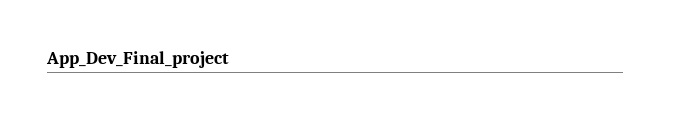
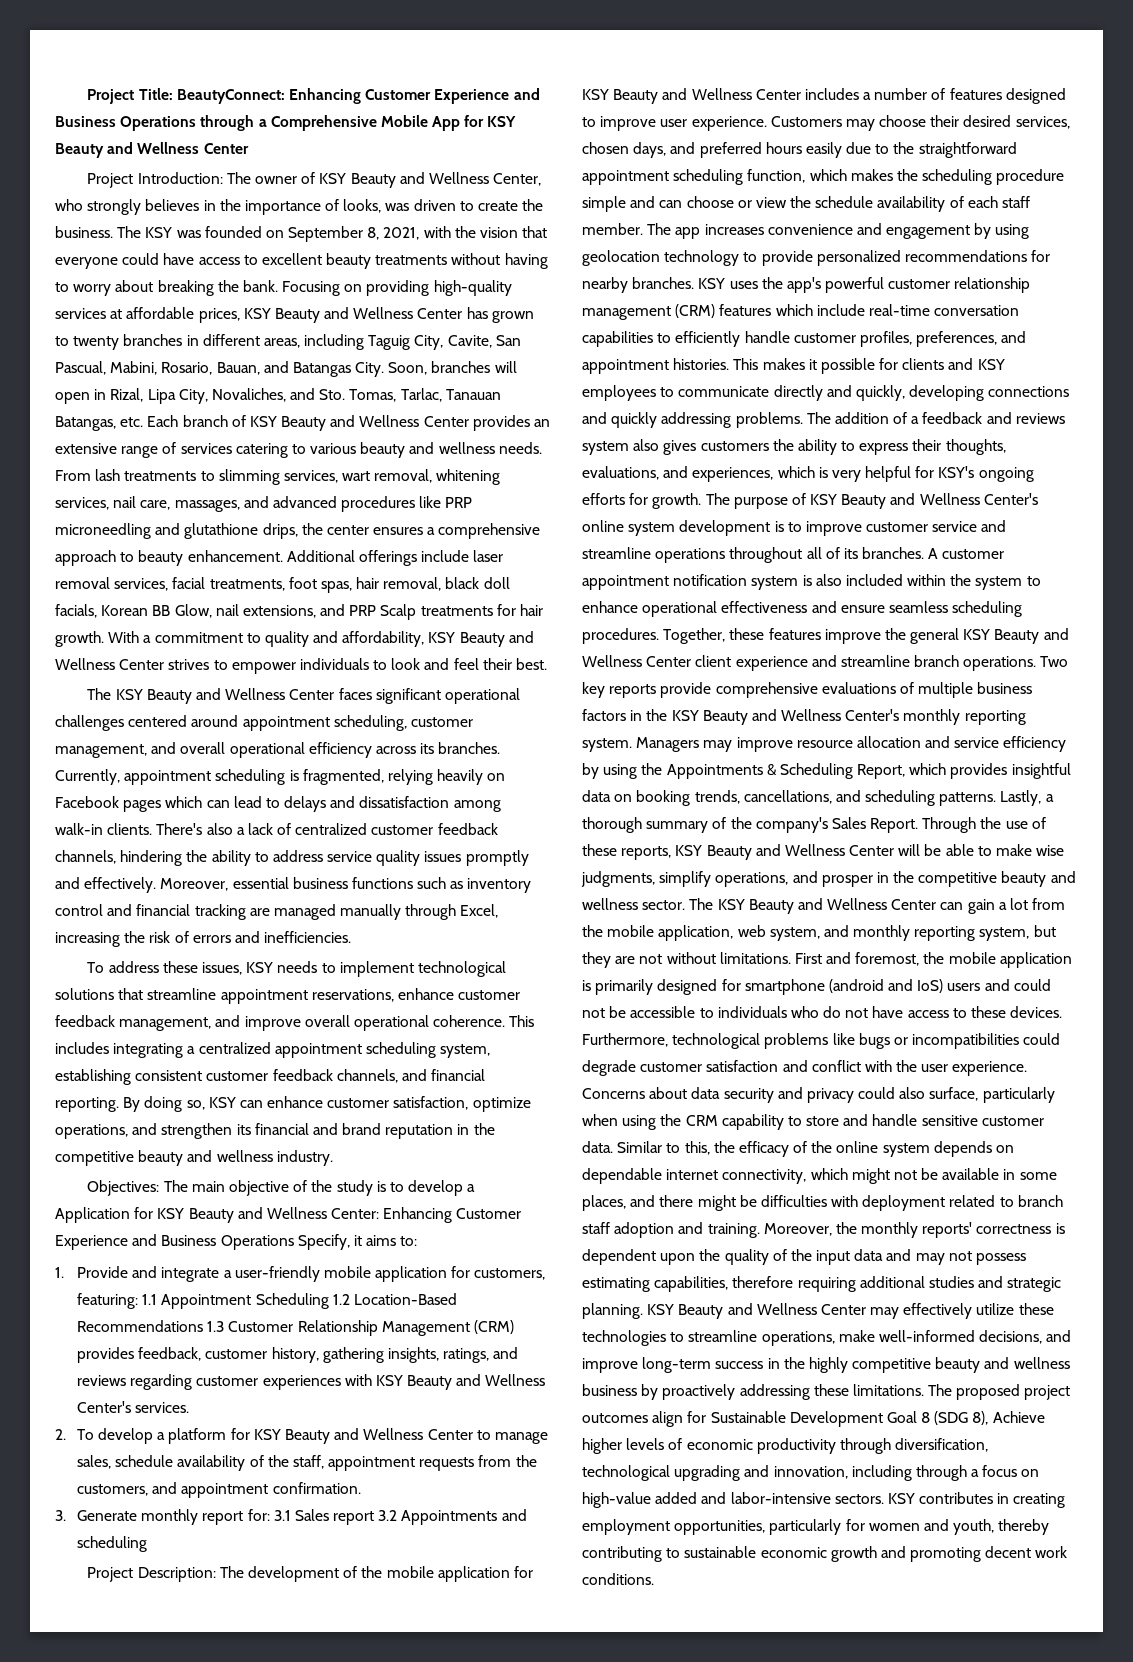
[46,51,229,68] App_Dev_Final_project -> [87,88,540,104] [55,115,517,131] [55,142,249,158] [87,172,542,188] [55,199,544,215] [55,226,548,242] [55,253,548,269] [55,280,512,296] [55,307,534,323] [55,334,521,350] [55,361,517,377] [55,388,501,404] [55,415,551,431] [55,442,542,458] [55,469,501,485] [55,496,473,512] [55,523,541,539] [55,550,504,566] [55,577,510,593] [55,604,544,620] [55,631,534,647] [55,658,548,674] [87,688,520,704] [55,715,473,731] [55,742,501,758] [55,769,506,785] [55,796,501,812] [55,823,498,835] [55,850,529,866] [55,877,532,893] [55,904,499,920] [55,931,352,947] [87,961,506,977] [55,988,521,1004] [55,1015,535,1031] [55,1042,491,1058] [55,1069,486,1085] [55,1096,531,1112] [55,1123,495,1139] [55,1150,333,1166] [87,1180,476,1196] [55,1207,522,1223] [55,1234,418,1250] [55,1266,546,1282] [76,1293,457,1309] [76,1320,514,1336] [76,1347,519,1363] [76,1374,546,1390] [76,1401,190,1413] [55,1428,548,1444] [76,1455,537,1471] [76,1482,361,1498] [55,1509,527,1525] [76,1536,147,1552] [87,1566,533,1582] [582,88,1066,104] [582,115,1070,131] [582,142,1017,158] [582,169,1065,185] [582,196,1031,212] [582,223,1030,239] [582,250,1051,266] [582,277,1031,293] [582,304,1020,320] [582,331,1027,347] [582,358,1005,374] [582,385,1070,401] [582,412,1065,428] [582,439,1006,455] [582,466,1034,482] [582,493,1038,509] [582,520,1007,536] [582,547,1005,563] [582,574,1041,590] [582,601,1023,617] [582,628,1069,644] [582,655,1069,671] [582,682,1033,698] [582,709,1026,725] [582,736,1067,752] [582,763,1071,779] [582,790,1054,806] [582,817,1046,833] [582,844,1065,860] [581,871,1076,887] [582,898,1066,914] [582,925,1056,941] [582,952,1072,968] [582,979,1051,995] [582,1006,1063,1018] [582,1033,1061,1049] [582,1060,1028,1076] [582,1087,1055,1103] [582,1114,1044,1130] [582,1141,1015,1157] [582,1168,1057,1184] [582,1195,1063,1211] [582,1222,1065,1238] [582,1249,1027,1265] [582,1276,1062,1292] [582,1303,1054,1319] [582,1330,1072,1346] [582,1357,1070,1373] [582,1384,1071,1400] [582,1411,1045,1427] [582,1438,989,1454] [582,1465,1040,1481] [582,1492,1066,1508] [582,1519,1050,1535] [582,1546,1068,1562] [582,1573,654,1585] Project Title: BeautyConnect: Enhancing Customer Experience and Business Operations through a Comprehensive Mobile App for KSY Beauty and Wellness Center // Project Introduction: The owner of KSY Beauty and Wellness Center, who strongly believes in the importance of looks, was driven to create the business. The KSY was founded on September 8, 2021, with the vision that everyone could have access to excellent beauty treatments without having to worry about breaking the bank. Focusing on providing high-quality services at affordable prices, KSY Beauty and Wellness Center has grown to twenty branches in different areas, including Taguig City, Cavite, San Pascual, Mabini, Rosario, Bauan, and Batangas City. Soon, branches will open in Rizal, Lipa City, Novaliches, and Sto. Tomas, Tarlac, Tanauan Batangas, etc. Each branch of KSY Beauty and Wellness Center provides an extensive range of services catering to various beauty and wellness needs. From lash treatments to slimming services, wart removal, whitening services, nail care, massages, and advanced procedures like PRP microneedling and glutathione drips, the center ensures a comprehensive approach to beauty enhancement. Additional offerings include laser removal services, facial treatments, foot spas, hair removal, black doll facials, Korean BB Glow, nail extensions, and PRP Scalp treatments for hair growth. With a commitment to quality and affordability, KSY Beauty and Wellness Center strives to empower individuals to look and feel their best. // The KSY Beauty and Wellness Center faces significant operational challenges centered around appointment scheduling, customer management, and overall operational efficiency across its branches. Currently, appointment scheduling is fragmented, relying heavily on Facebook pages which can lead to delays and dissatisfaction among walk-in clients. There's also a lack of centralized customer feedback channels, hindering the ability to address service quality issues promptly and effectively. Moreover, essential business functions such as inventory control and financial tracking are managed manually through Excel, increasing the risk of errors and inefficiencies. // To address these issues, KSY needs to implement technological solutions that streamline appointment reservations, enhance customer feedback management, and improve overall operational coherence. This includes integrating a centralized appointment scheduling system, establishing consistent customer feedback channels, and financial reporting. By doing so, KSY can enhance customer satisfaction, optimize operations, and strengthen its financial and brand reputation in the competitive beauty and wellness industry. // Objectives: The main objective of the study is to develop a Application for KSY Beauty and Wellness Center: Enhancing Customer Experience and Business Operations Specify, it aims to: // 1. Provide and integrate a user-friendly mobile application for customers, featuring: 1.1 Appointment Scheduling 1.2 Location-Based Recommendations 1.3 Customer Relationship Management (CRM) provides feedback, customer history, gathering insights, ratings, and reviews regarding customer experiences with KSY Beauty and Wellness Center's services. // 2. To develop a platform for KSY Beauty and Wellness Center to manage sales, schedule availability of the staff, appointment requests from the customers, and appointment confirmation. // 3. Generate monthly report for: 3.1 Sales report 3.2 Appointments and scheduling // Project Description: The development of the mobile application for KSY Beauty and Wellness Center includes a number of features designed to improve user experience. Customers may choose their desired services, chosen days, and preferred hours easily due to the straightforward appointment scheduling function, which makes the scheduling procedure simple and can choose or view the schedule availability of each staff member. The app increases convenience and engagement by using geolocation technology to provide personalized recommendations for nearby branches. KSY uses the app's powerful customer relationship management (CRM) features which include real-time conversation capabilities to efficiently handle customer profiles, preferences, and appointment histories. This makes it possible for clients and KSY employees to communicate directly and quickly, developing connections and quickly addressing problems. The addition of a feedback and reviews system also gives customers the ability to express their thoughts, evaluations, and experiences, which is very helpful for KSY's ongoing efforts for growth. The purpose of KSY Beauty and Wellness Center's online system development is to improve customer service and streamline operations throughout all of its branches. A customer appointment notification system is also included within the system to enhance operational effectiveness and ensure seamless scheduling procedures. Together, these features improve the general KSY Beauty and Wellness Center client experience and streamline branch operations. Two key reports provide comprehensive evaluations of multiple business factors in the KSY Beauty and Wellness Center's monthly reporting system. Managers may improve resource allocation and service efficiency by using the Appointments & Scheduling Report, which provides insightful data on booking trends, cancellations, and scheduling patterns. Lastly, a thorough summary of the company's Sales Report. Through the use of these reports, KSY Beauty and Wellness Center will be able to make wise judgments, simplify operations, and prosper in the competitive beauty and wellness sector. The KSY Beauty and Wellness Center can gain a lot from the mobile application, web system, and monthly reporting system, but they are not without limitations. First and foremost, the mobile application is primarily designed for smartphone (android and IoS) users and could not be accessible to individuals who do not have access to these devices. Furthermore, technological problems like bugs or incompatibilities could degrade customer satisfaction and conflict with the user experience. Concerns about data security and privacy could also surface, particularly when using the CRM capability to store and handle sensitive customer data. Similar to this, the efficacy of the online system depends on dependable internet connectivity, which might not be available in some places, and there might be difficulties with deployment related to branch staff adoption and training. Moreover, the monthly reports' correctness is dependent upon the quality of the input data and may not possess estimating capabilities, therefore requiring additional studies and strategic planning. KSY Beauty and Wellness Center may effectively utilize these technologies to streamline operations, make well-informed decisions, and improve long-term success in the highly competitive beauty and wellness business by proactively addressing these limitations. The proposed project outcomes align for Sustainable Development Goal 8 (SDG 8), Achieve higher levels of economic productivity through diversification, technological upgrading and innovation, including through a focus on high-value added and labor-intensive sectors. KSY contributes in creating employment opportunities, particularly for women and youth, thereby contributing to sustainable economic growth and promoting decent work conditions.

